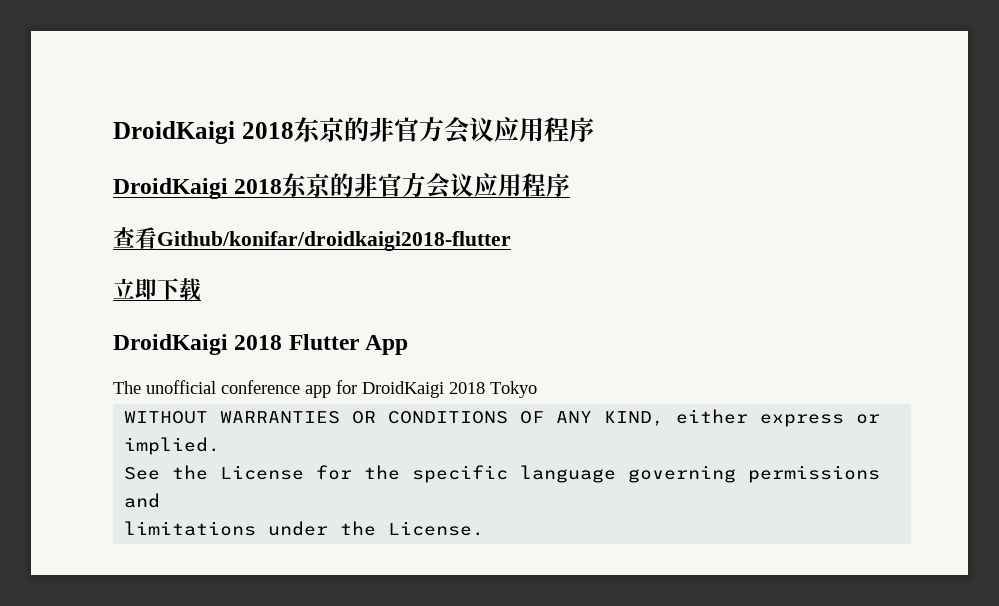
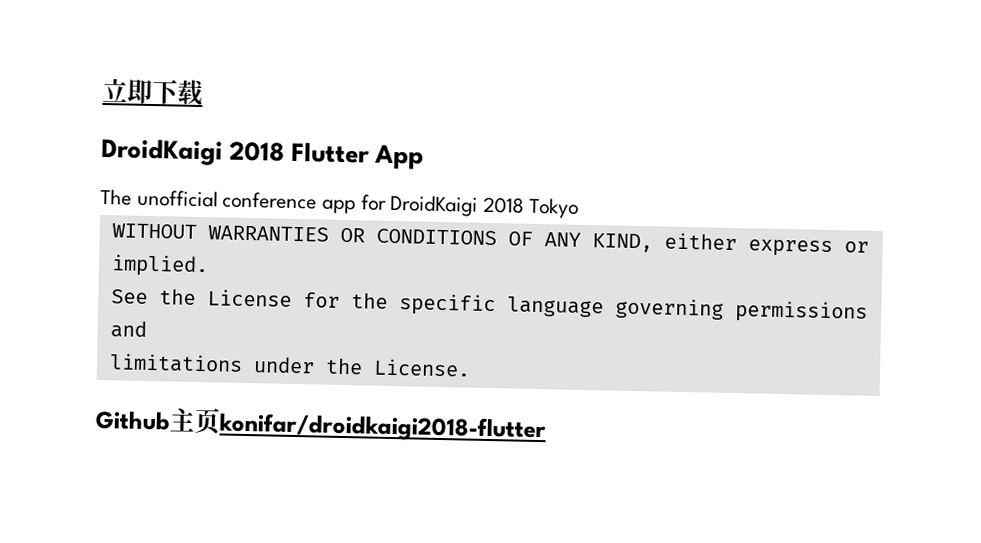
[113,117,594,144] [113,173,571,199] [113,227,511,251] DroidKaigi 2018东京的非官方会议应用程序 // DroidKaigi 2018东京的非官方会议应用程序 // 查看Github/konifar/droidkaigi2018-flutter // -> (102, 90) none
(485, 528) none -> [95,407,546,444] // Github主页konifar/droidkaigi2018-flutter

